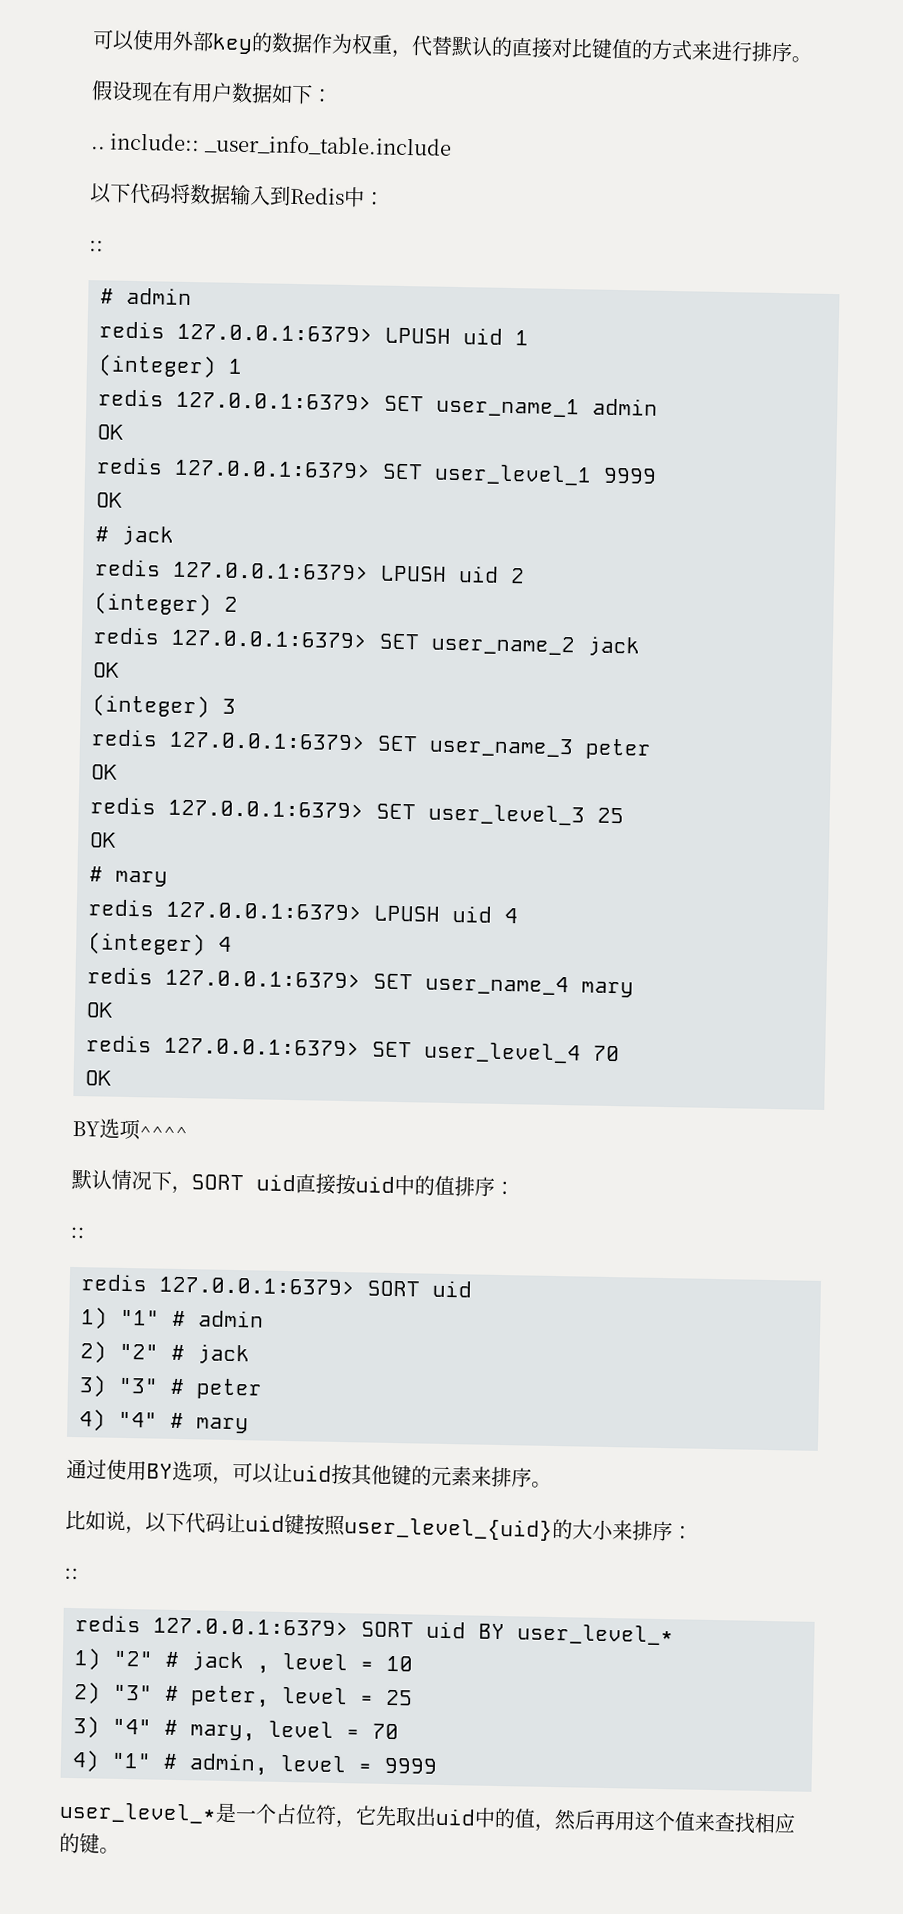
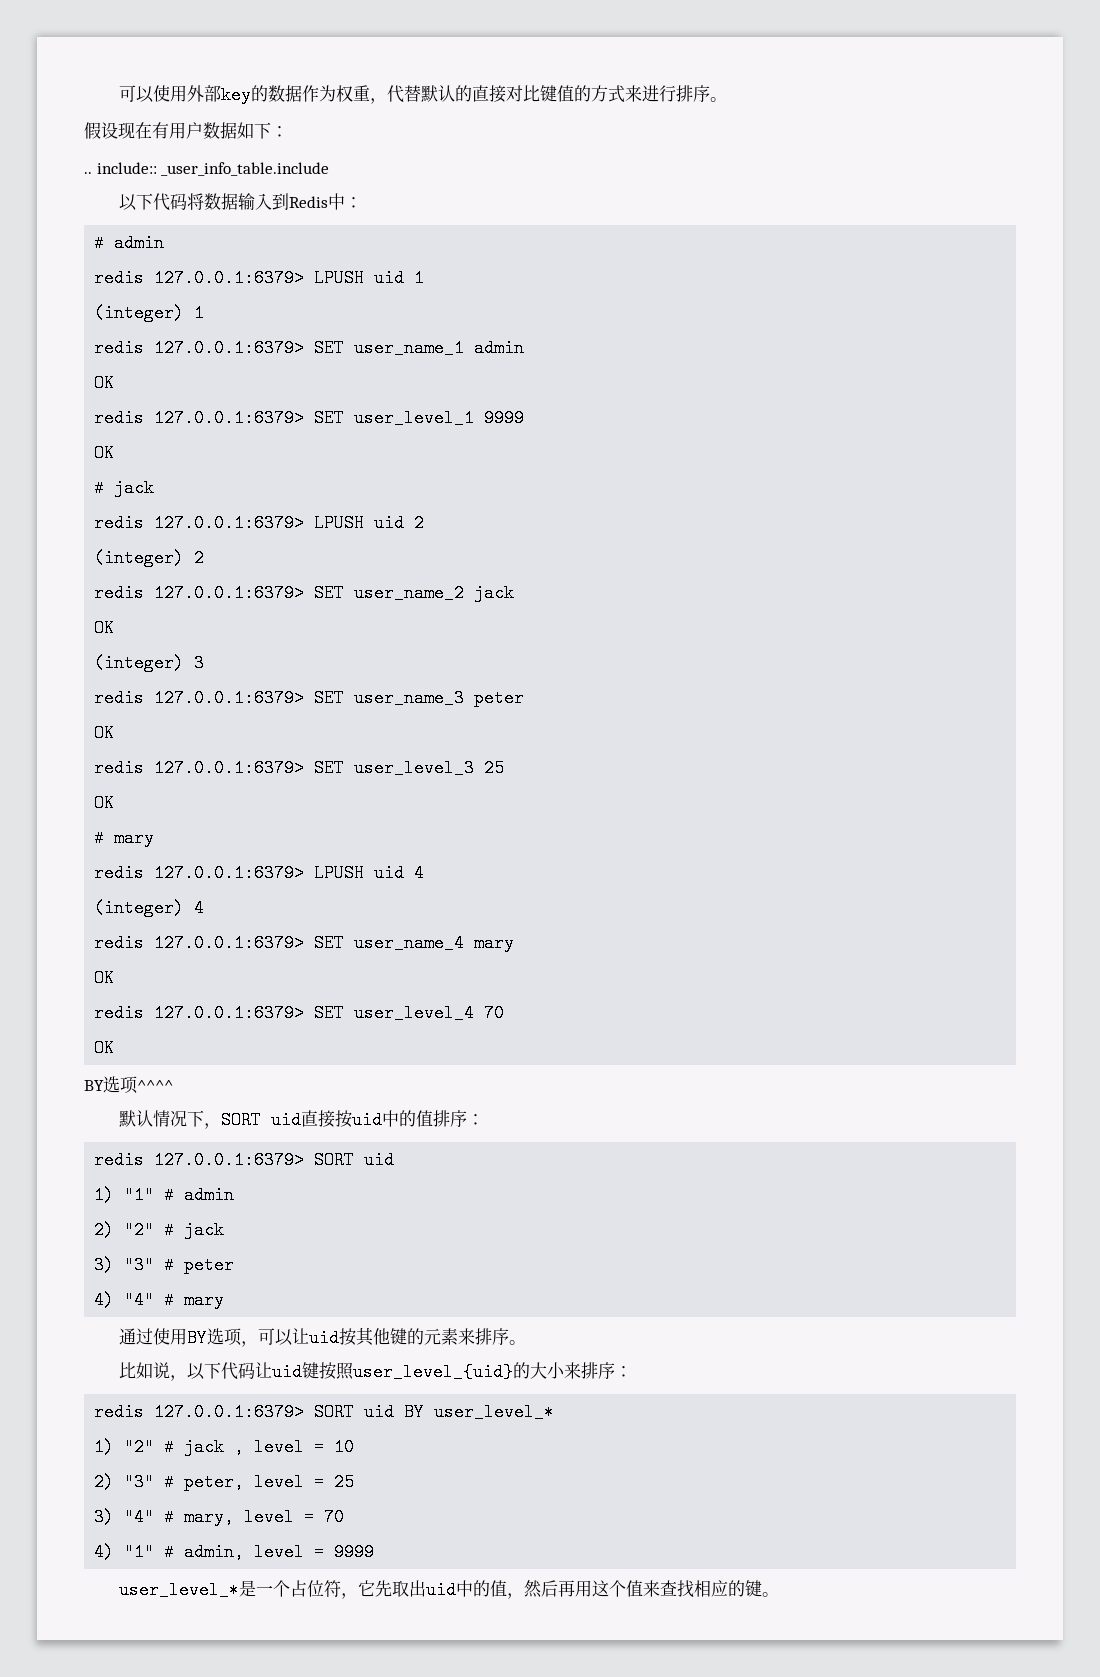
[89,240,104,252] // :: -> (363, 202) none
[70,1226,85,1239] // :: -> (485, 1119) none
[64,1567,79,1580] // :: -> (633, 1371) none

